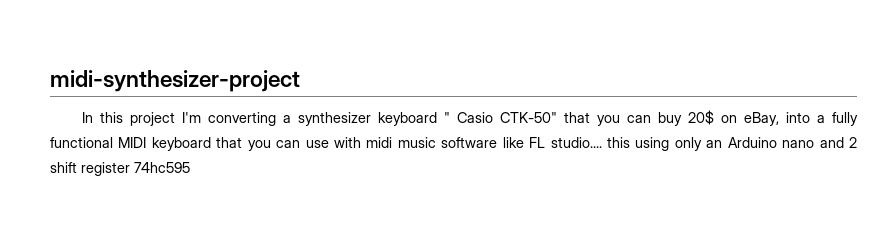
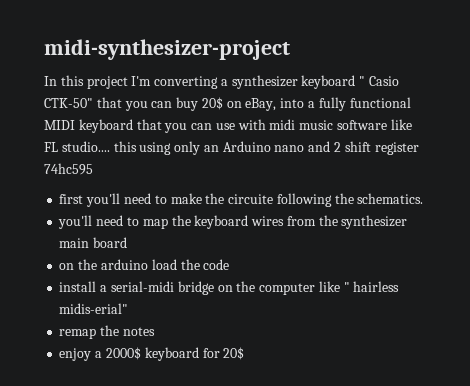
(190, 167) none -> [59,193,424,207] [58,215,408,229] [59,237,128,248] [59,259,230,270] [59,281,400,295] [59,303,129,314] [59,325,155,339] [59,347,245,361] // first you'll need to make the circuite following the schematics. // you'll need to map the keyboard wires from the synthesizer main board // on the arduino load the code // install a serial-midi bridge on the computer like " hairless midis-erial" // remap the notes // enjoy a 2000$ keyboard for 20$

